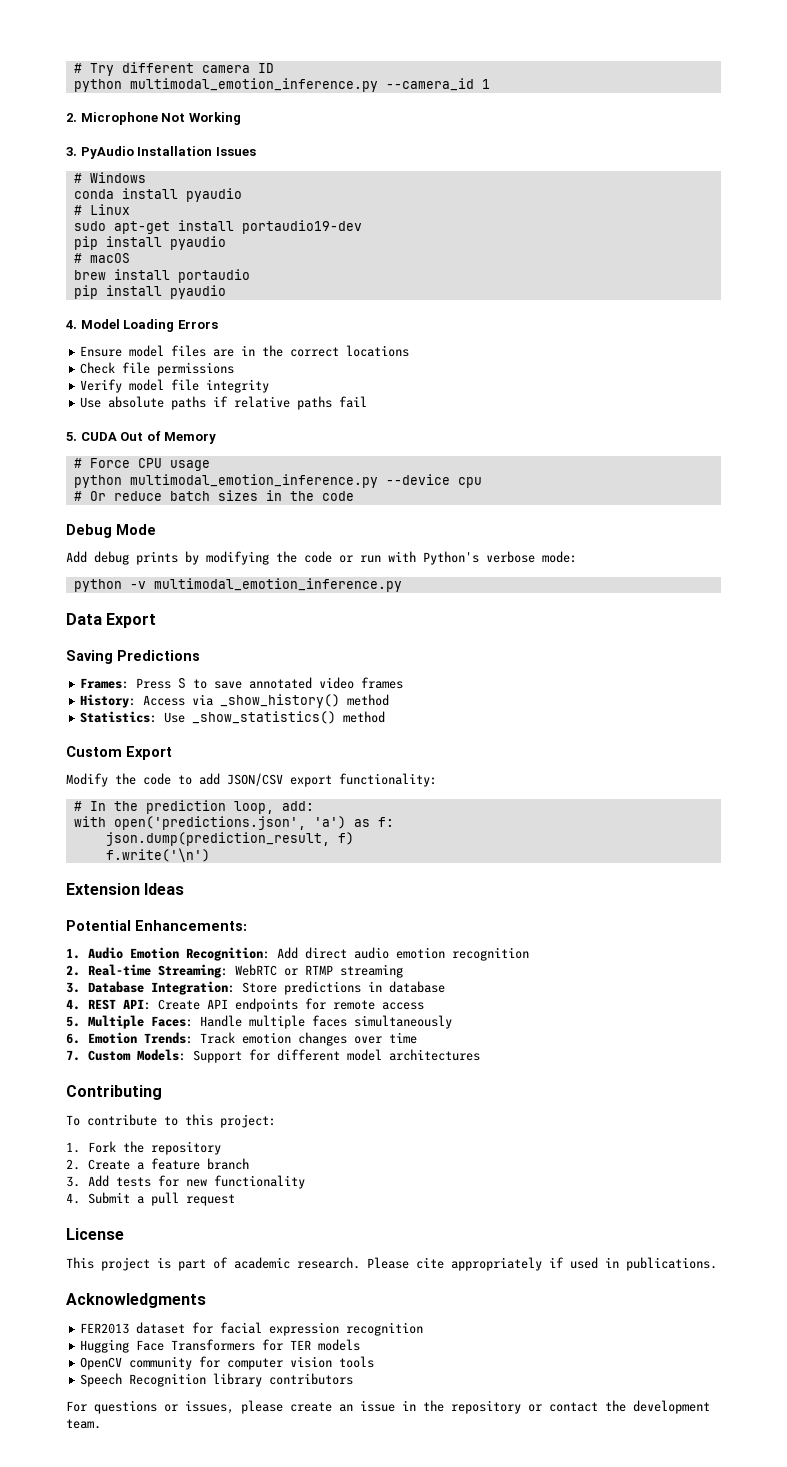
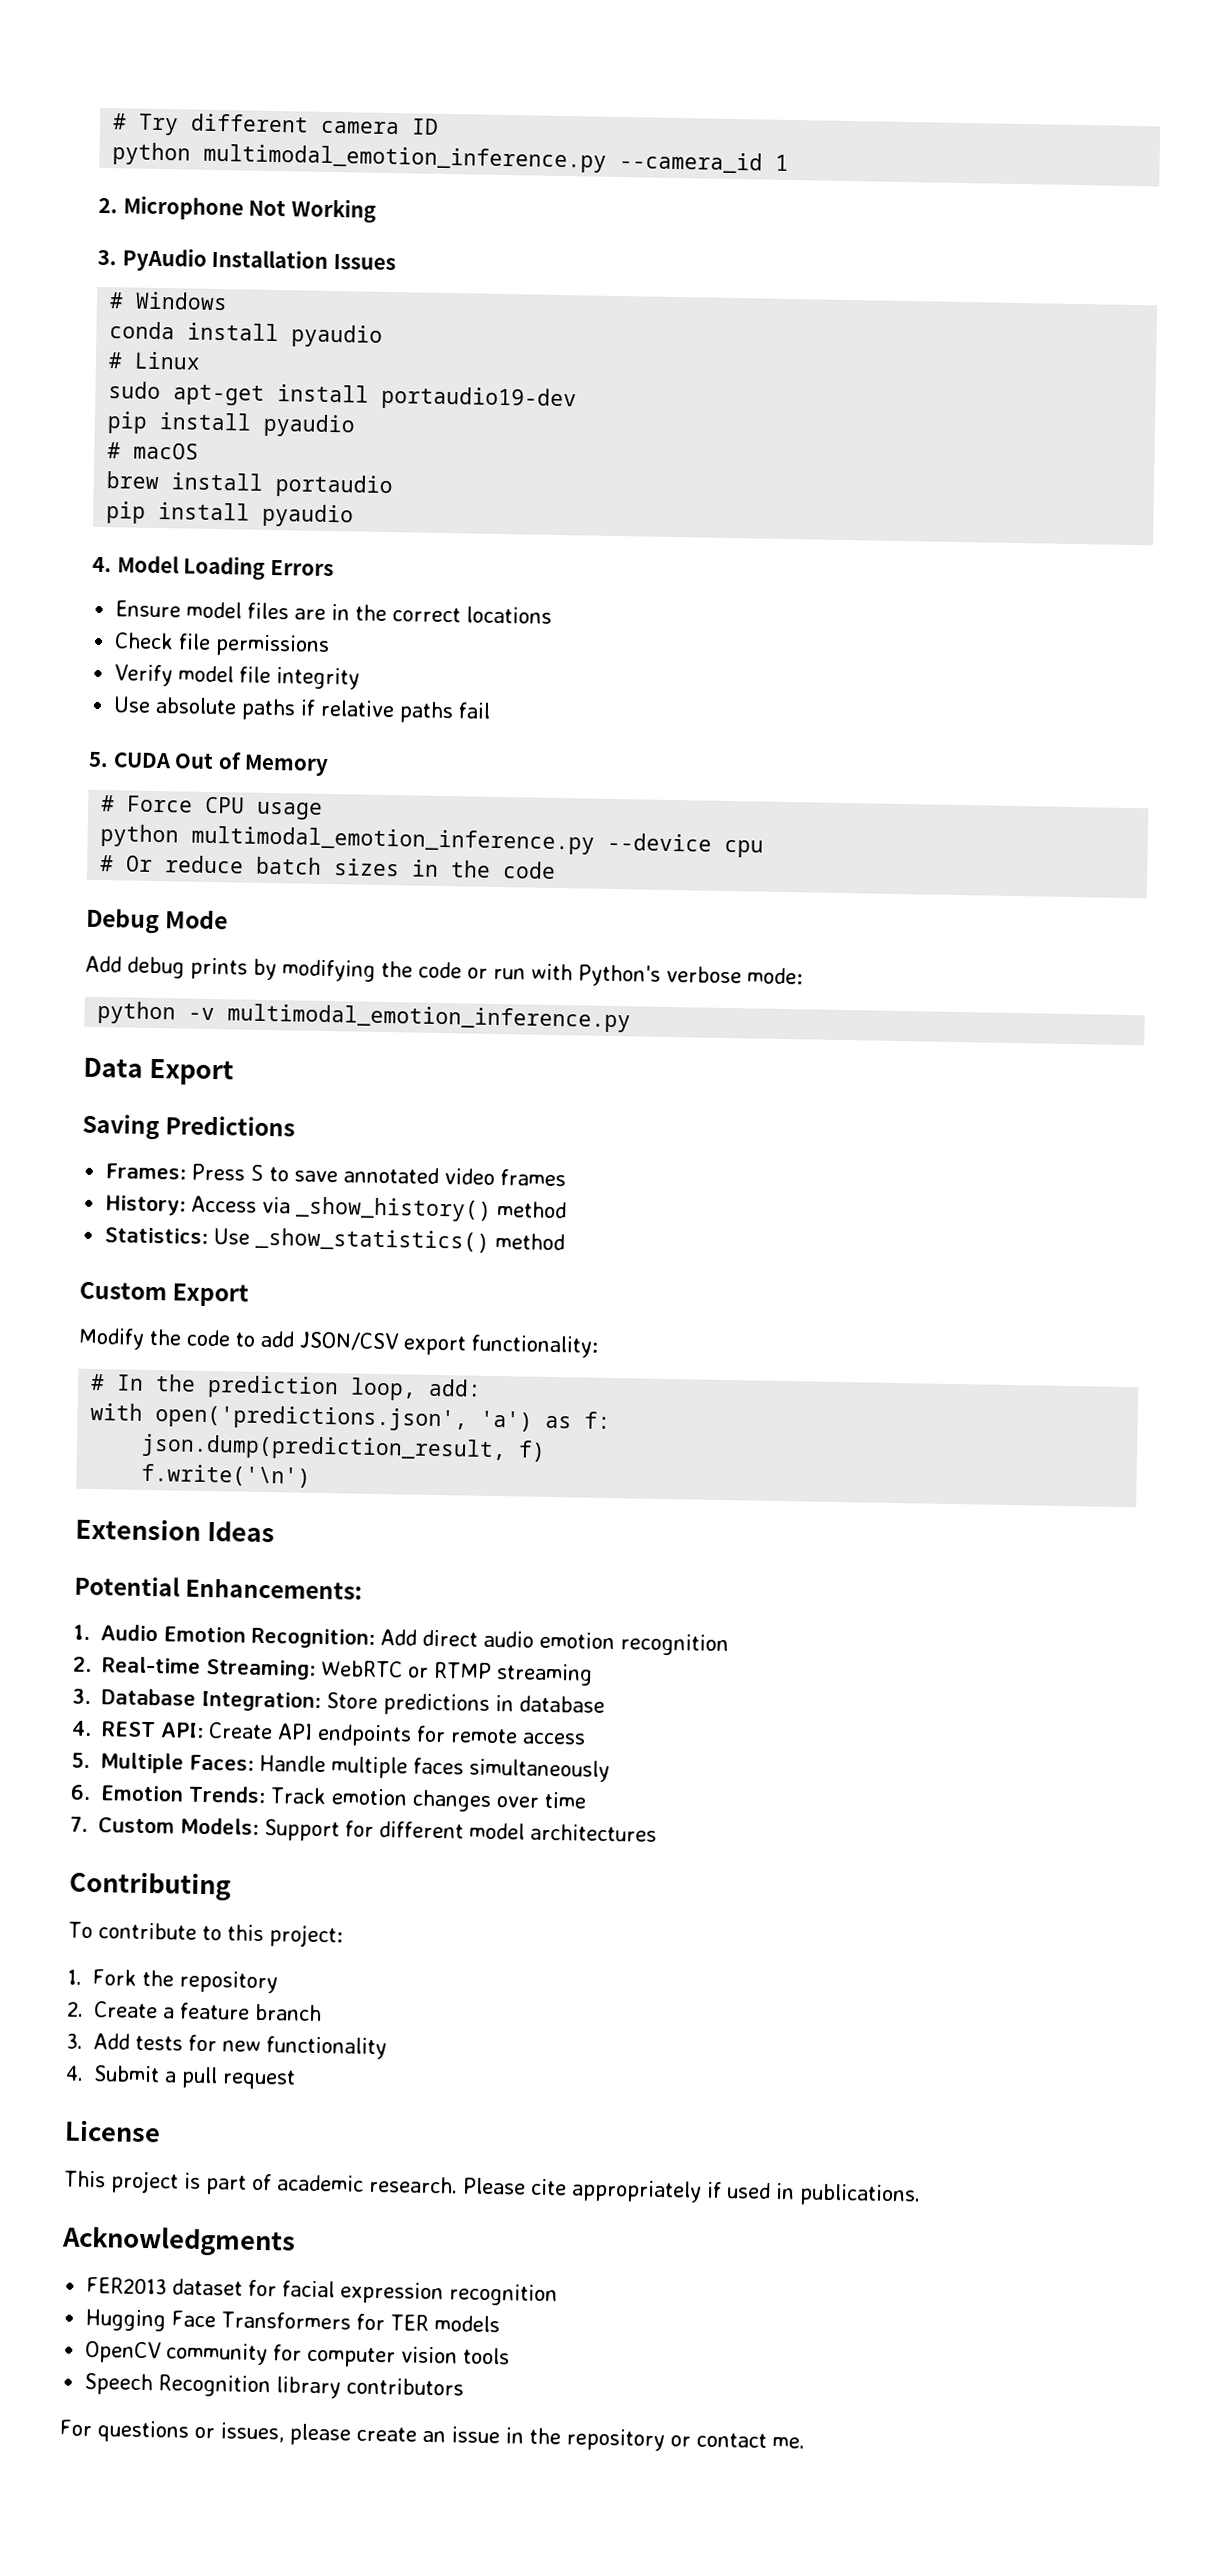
[605,1400,710,1414] [66,1419,101,1429] the development team. -> [771,2437,805,2449] me.

